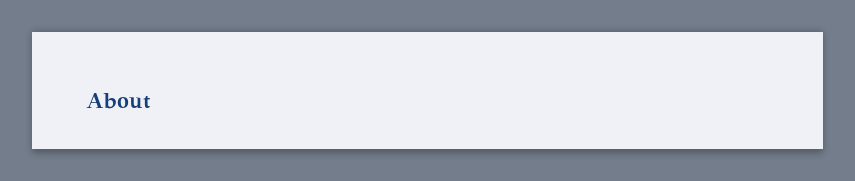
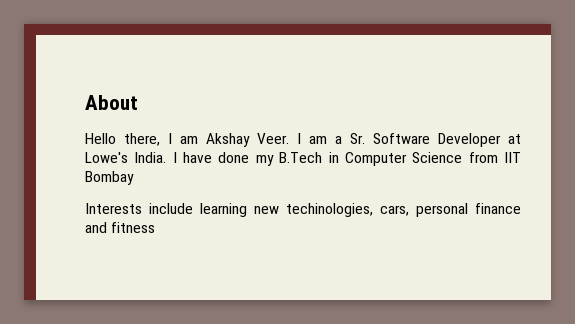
(151, 101) none -> [85,133,521,147] [85,152,521,166] [85,171,134,185] [85,203,521,217] [85,222,156,233] // Hello there, I am Akshay Veer. I am a Sr. Software Developer at Lowe's India. I have done my B.Tech in Computer Science from IIT Bombay // Interests include learning new techinologies, cars, personal finance and fitness

